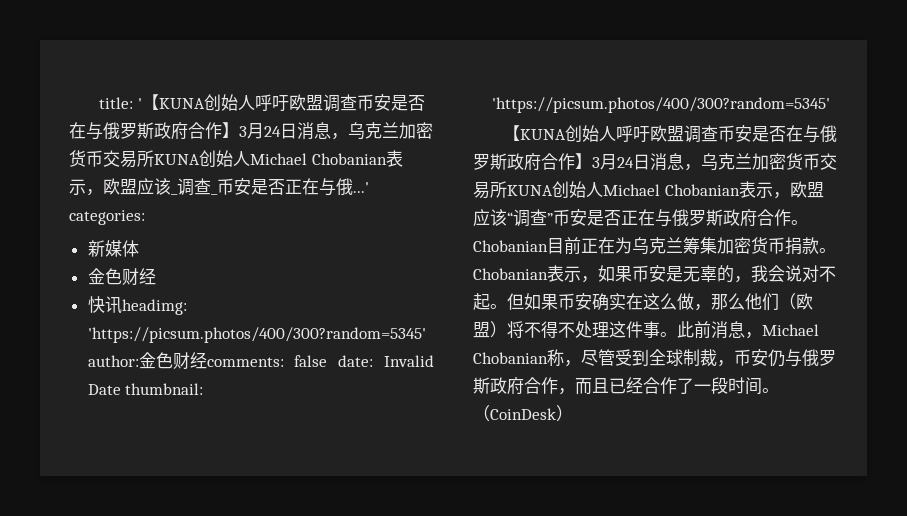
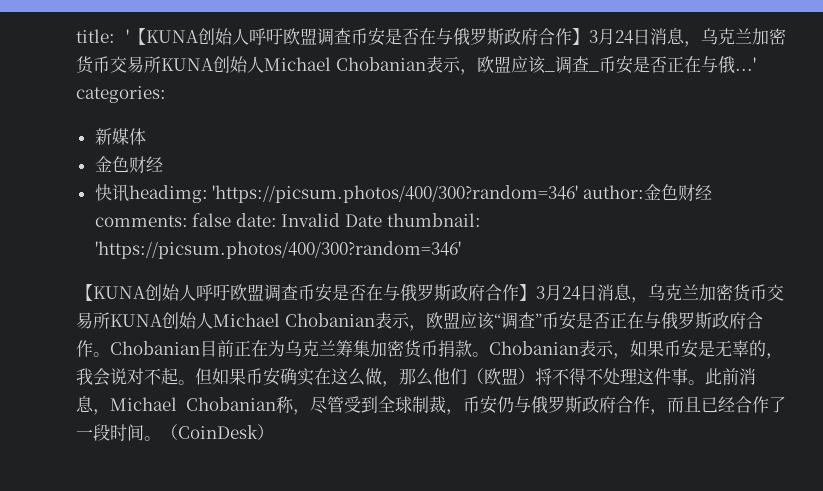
[87,327,426,343] 'https://picsum.photos/400/300?random=5345' -> [212,185,579,203] 'https://picsum.photos/400/300?random=346'
[491,97,830,113] 'https://picsum.photos/400/300?random=5345' -> [94,241,461,259] 'https://picsum.photos/400/300?random=346'

